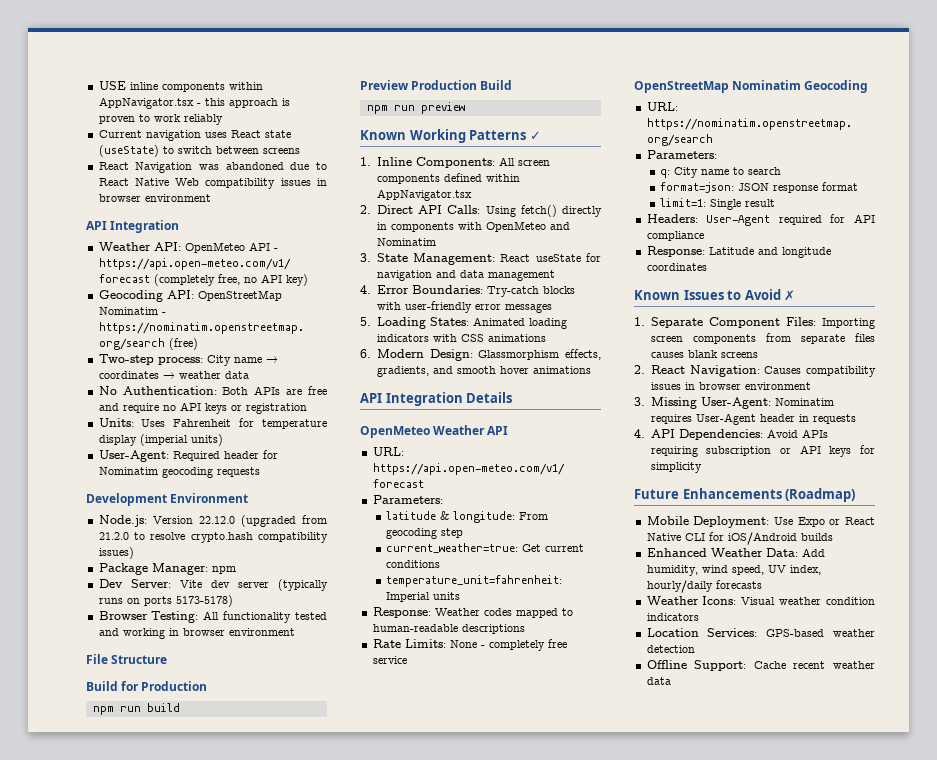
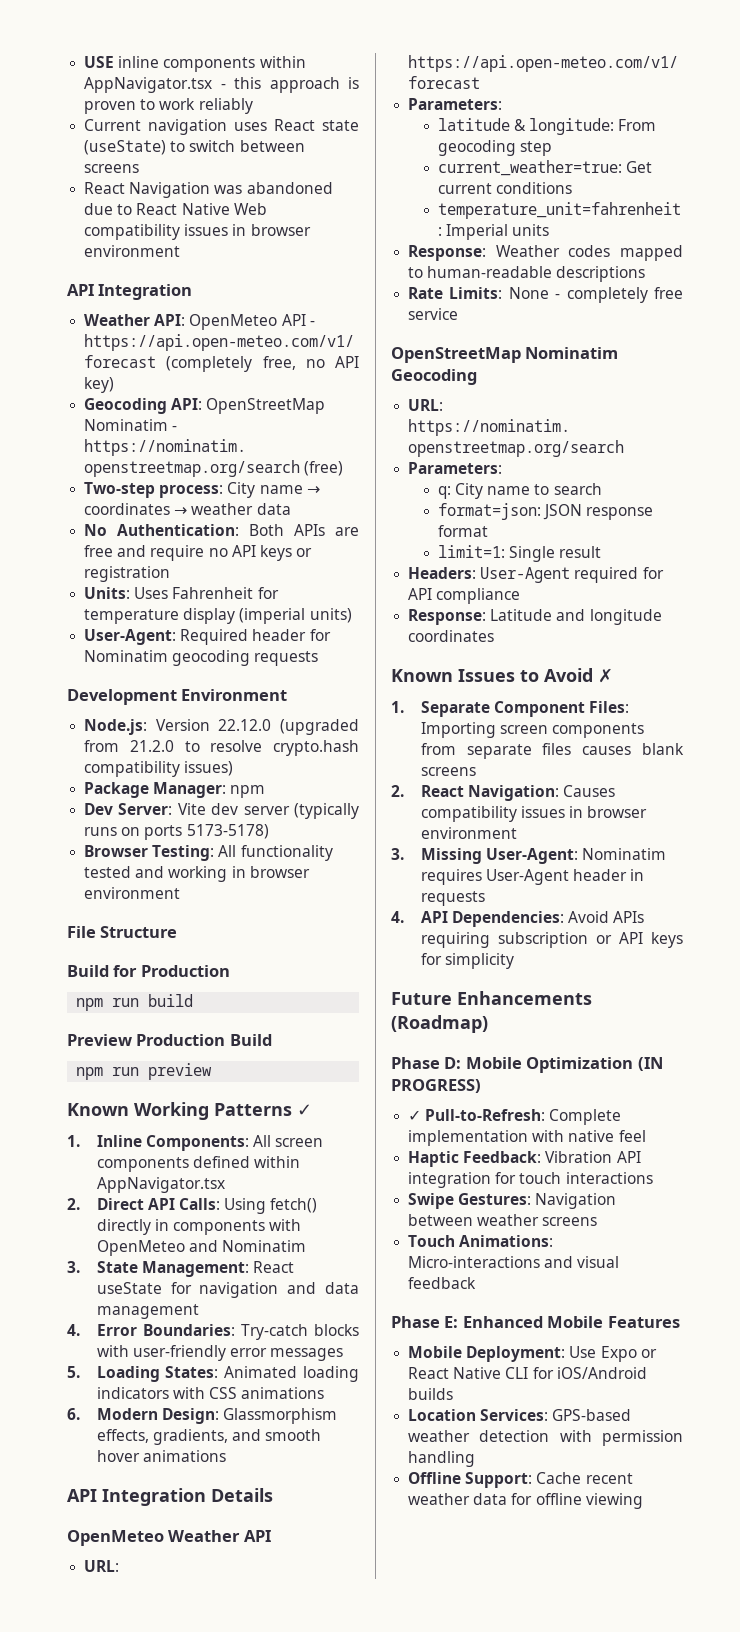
(856, 495) none -> [391,1057,663,1073] [391,1079,481,1093] [408,1109,622,1125] [408,1130,646,1146] [408,1151,641,1167] [408,1172,653,1188] [408,1193,617,1209] [408,1214,598,1226] [408,1235,554,1247] [408,1256,620,1268] [408,1277,477,1289] [391,1316,680,1328] // Phase D: Mobile Optimization (IN PROGRESS) // ✓ Pull-to-Refresh: Complete implementation with native feel // Haptic Feedback: Vibration API integration for touch interactions // Swipe Gestures: Navigation between weather screens // Touch Animations: Micro-interactions and visual feedback // Phase E: Enhanced Mobile Features
[646,548,825,558] [646,565,821,576] [646,580,762,593] [646,596,875,606] [646,613,699,621] // Enhanced Weather Data: Add humidity, wind speed, UV index, hourly/daily forecasts // Weather Icons: Visual weather condition indicators -> (454, 1394) none
(695, 649) none -> [559,1430,683,1446] [408,1451,476,1467] with permission handling
(671, 681) none -> [511,1493,643,1509] for offline viewing

